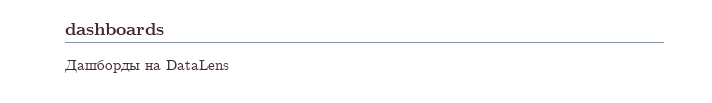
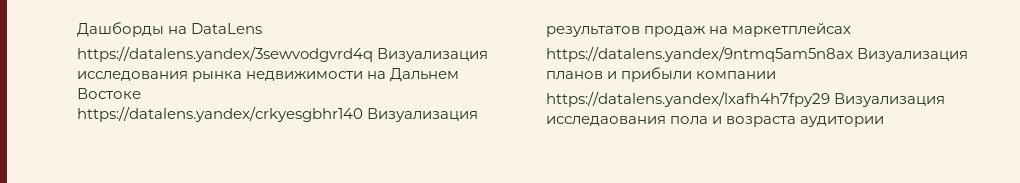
[65,23,164,35] dashboards // -> (77, 29) none
(229, 65) none -> [77,46,489,62] [77,68,460,82] [77,88,141,99] [77,106,479,122] [546,23,852,37] [546,46,969,62] [546,67,777,82] [546,91,946,107] [546,116,885,127] // https://datalens.yandex/3sewvodgvrd4q Визуализация исследования рынка недвижимости на Дальнем Востоке // https://datalens.yandex/crkyesgbhr140 Визуализация результатов продаж на маркетплейсах // https://datalens.yandex/9ntmq5am5n8ax Визуализация планов и прибыли компании // https://datalens.yandex/lxafh4h7fpy29 Визуализация исследаования пола и возраста аудитории

